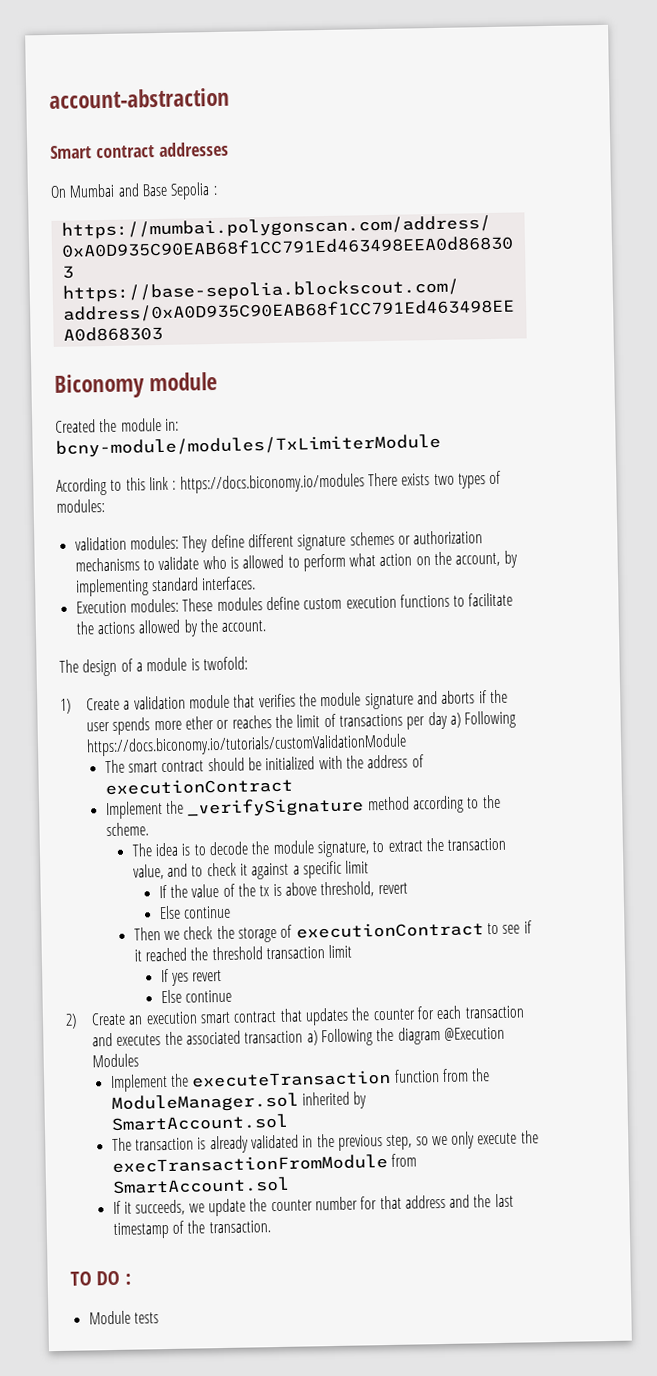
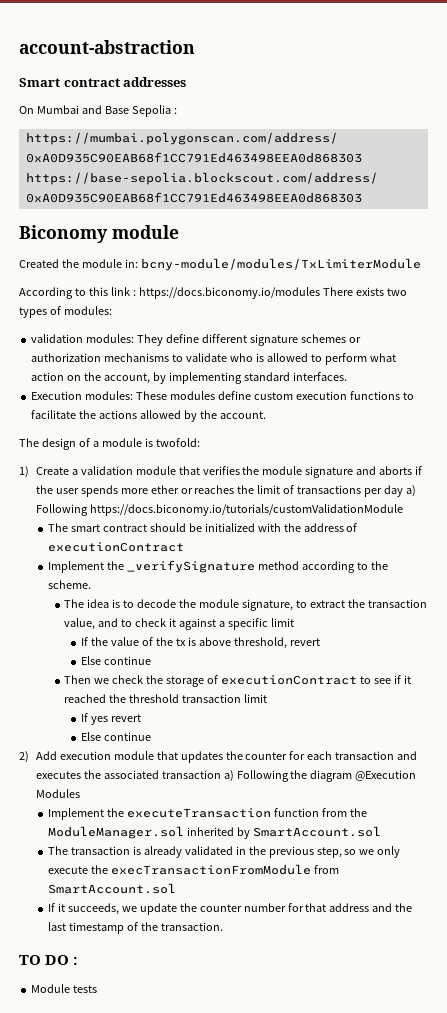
[91,1010,278,1026] Create an execution smart contract -> [35,751,154,760] Add execution module

